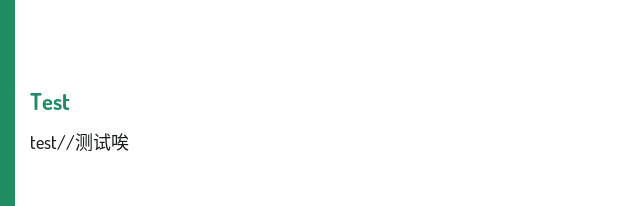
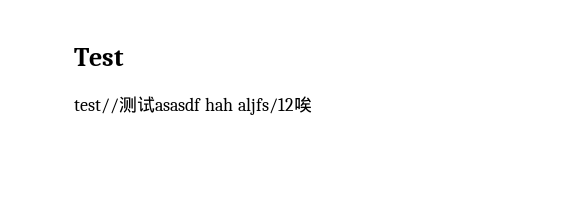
(111, 142) none -> [155,97,294,115] asasdf hah aljfs/12

